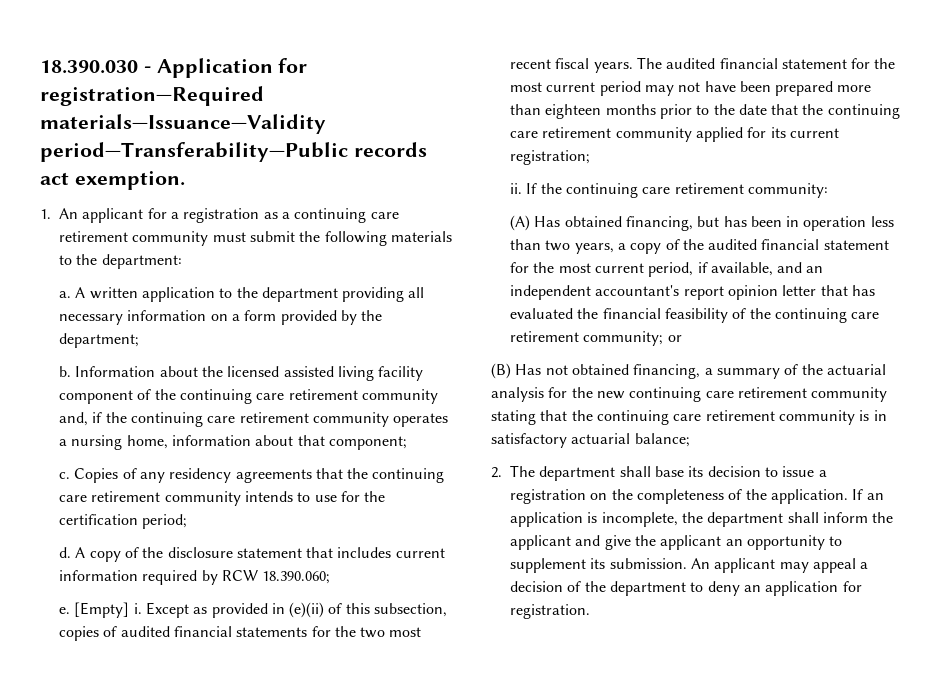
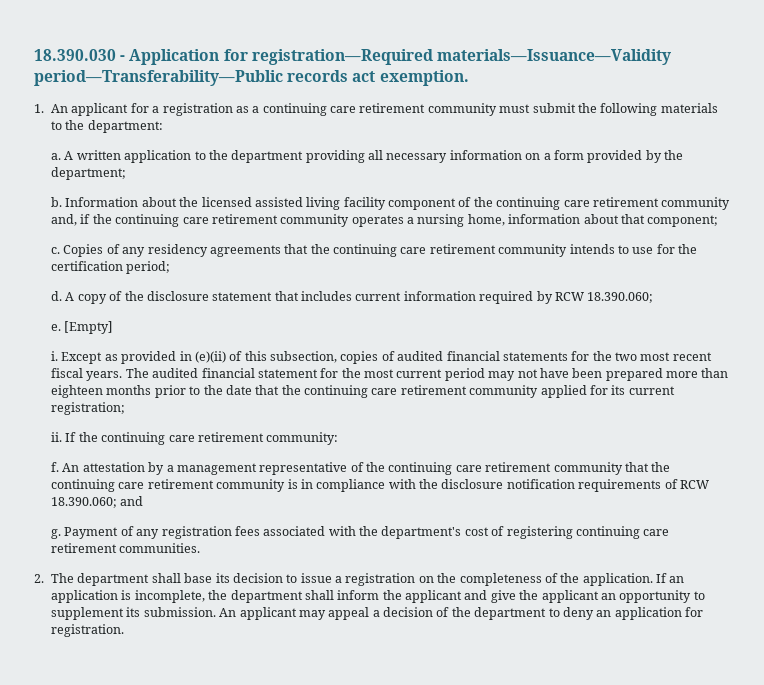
(130, 610) none -> (114, 327) //
[509,215,894,231] [509,239,889,254] [509,262,824,277] [509,285,875,300] [509,308,880,323] [509,331,682,346] [491,363,886,379] [491,387,888,402] [491,410,536,425] (A) Has obtained financing, but has been in operation less than two years, a copy of the audited financial statement for the most current period, if available, and an independent accountant's report opinion letter that has evaluated the financial feasibility of the continuing care retirement community; or // (B) Has not obtained financing, a summary of the actuarial analysis for the new continuing care retirement community stating -> [50,462,623,475] f. An attestation by a management representative of the continuing care retirement community
[491,433,690,448] satisfactory actuarial balance; -> [316,479,709,492] [50,496,144,508] [50,526,670,539] [50,543,201,553] compliance with the disclosure notification requirements of RCW 18.390.060; and // g. Payment of any registration fees associated with the department's cost of registering continuing care retirement communities.

